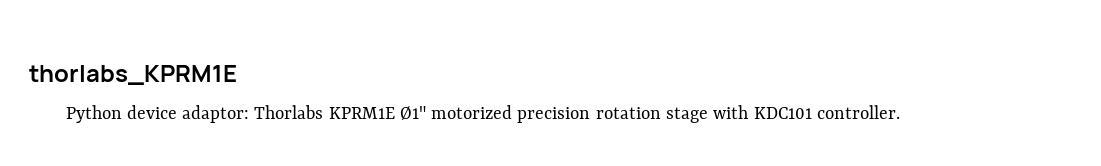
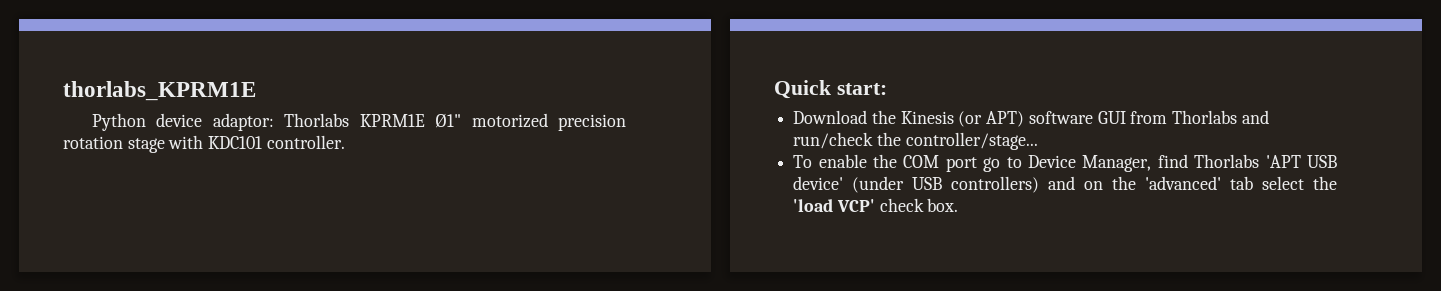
(900, 112) none -> [774,80,887,99] [793,110,1269,127] [793,132,1038,150] [793,154,1337,172] [793,176,1337,193] [793,198,959,212] // Quick start: // Download the Kinesis (or APT) software GUI from Thorlabs and run/check the controller/stage... // To enable the COM port go to Device Manager, find Thorlabs 'APT USB device' (under USB controllers) and on the 'advanced' tab select the 'load VCP' check box.

